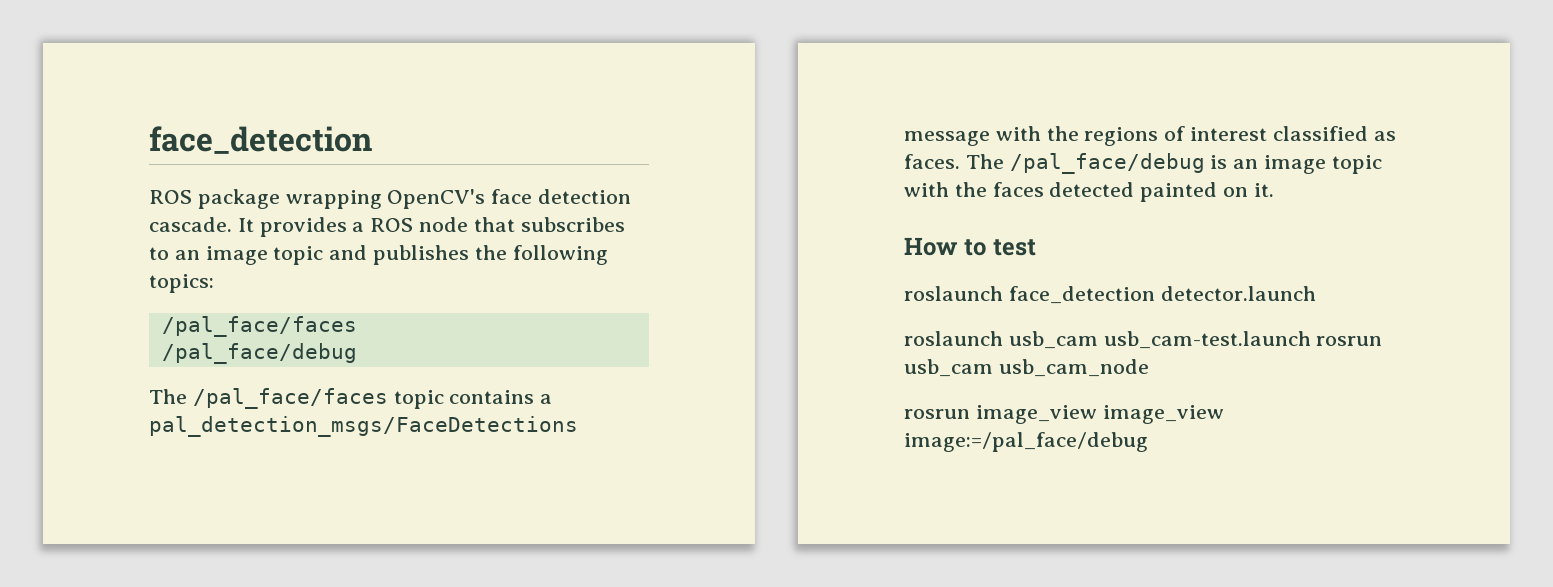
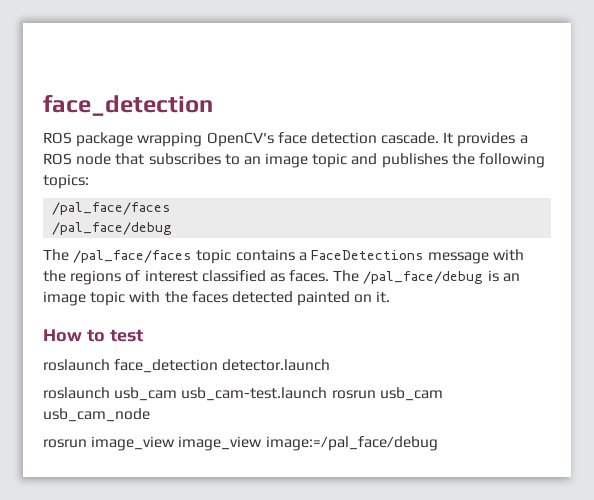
[149,416,578,437] pal_detection_msgs/FaceDetections -> [310,250,424,260] FaceDetections

